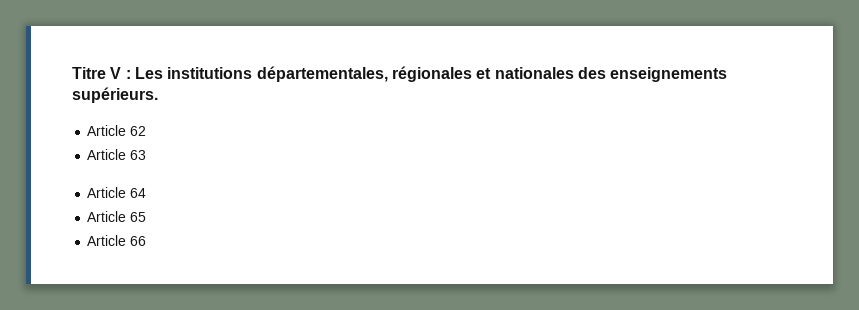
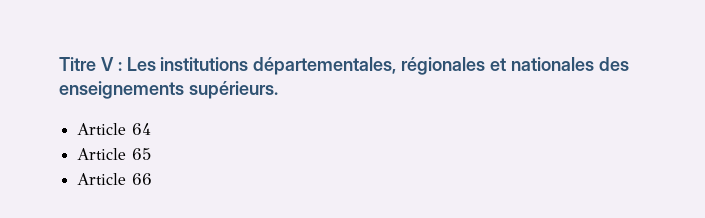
[87,125,147,136] [87,149,147,160] // Article 62 // Article 63 -> (278, 90) none

